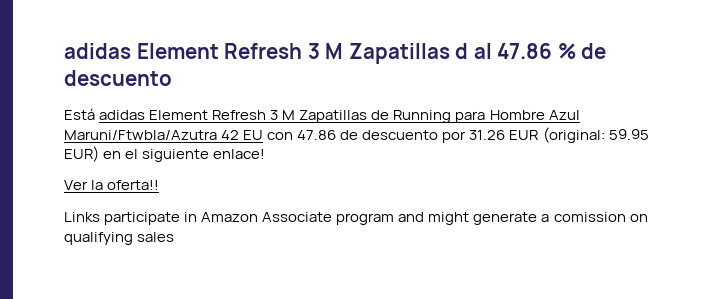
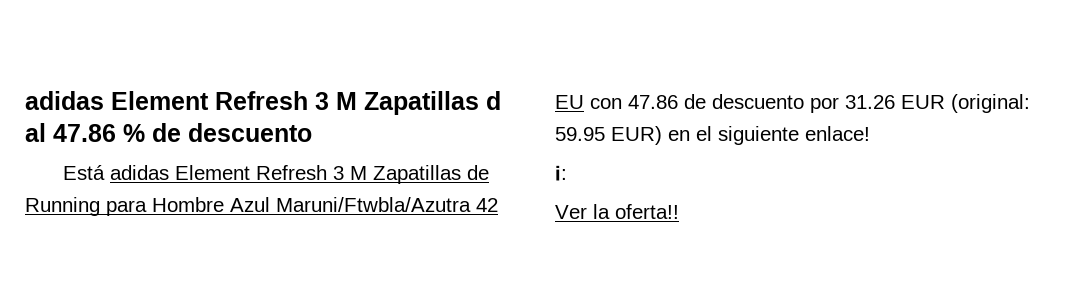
(266, 154) none -> [555,165,567,181] // ℹ:
[64,212,648,225] [64,232,175,245] // Links participate in Amazon Associate program and might generate a comission on qualifying sales -> (679, 211) none

